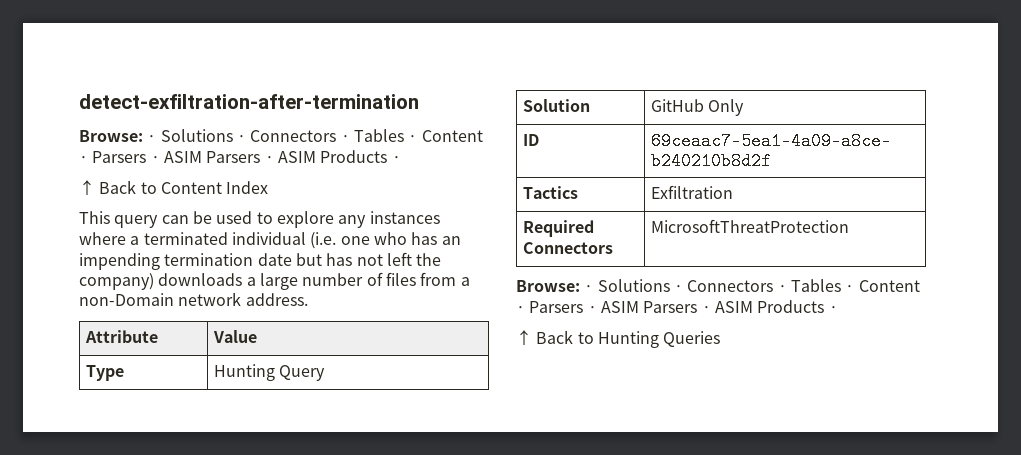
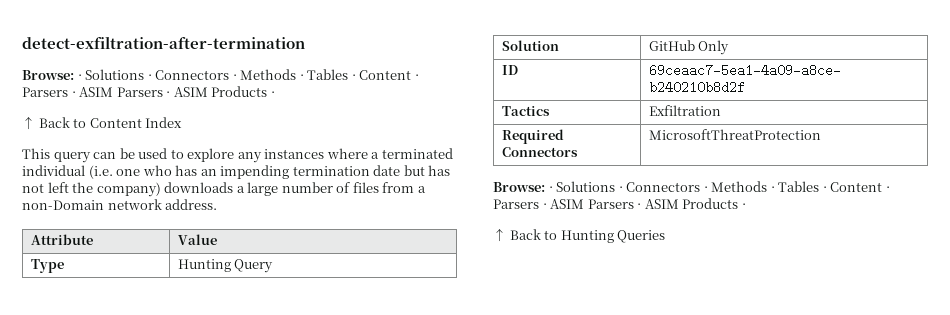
(350, 138) none -> [240,69,304,80] Methods ·
(787, 288) none -> [711,181,775,192] Methods ·

